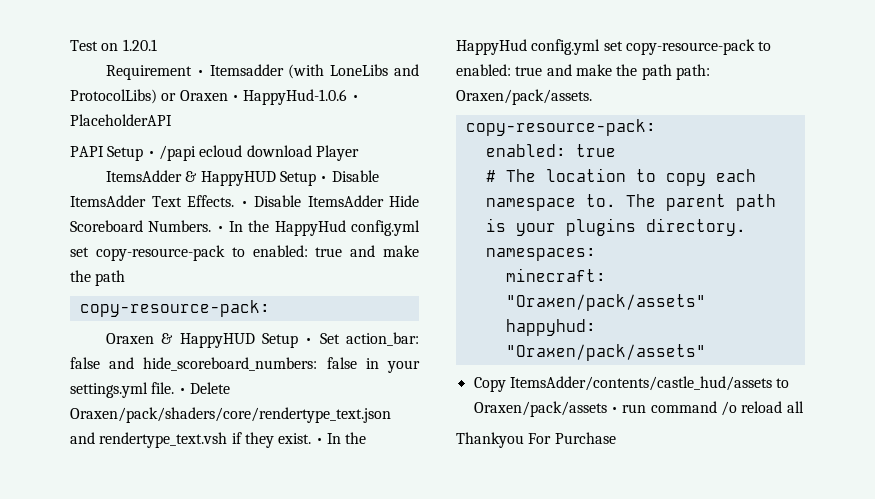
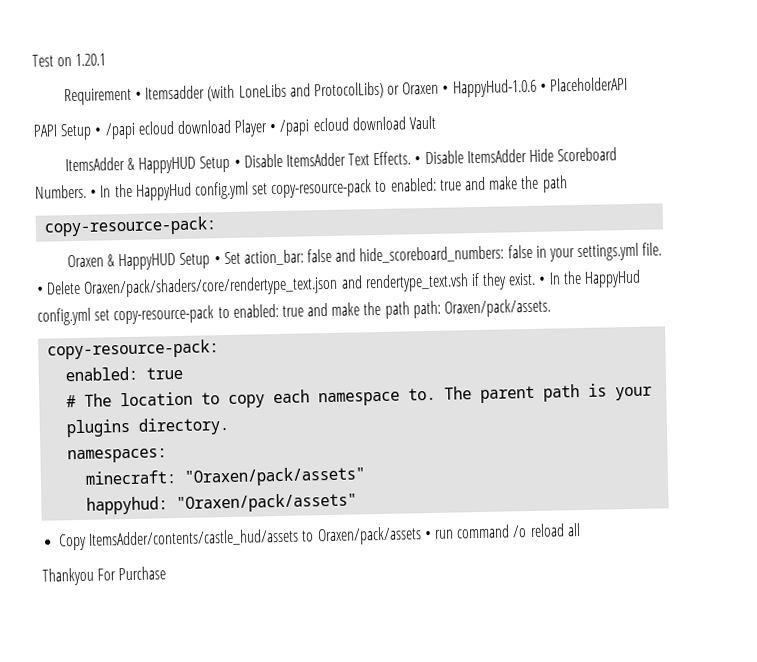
(359, 153) none -> [269,115,437,136] • /papi ecloud download Vault

